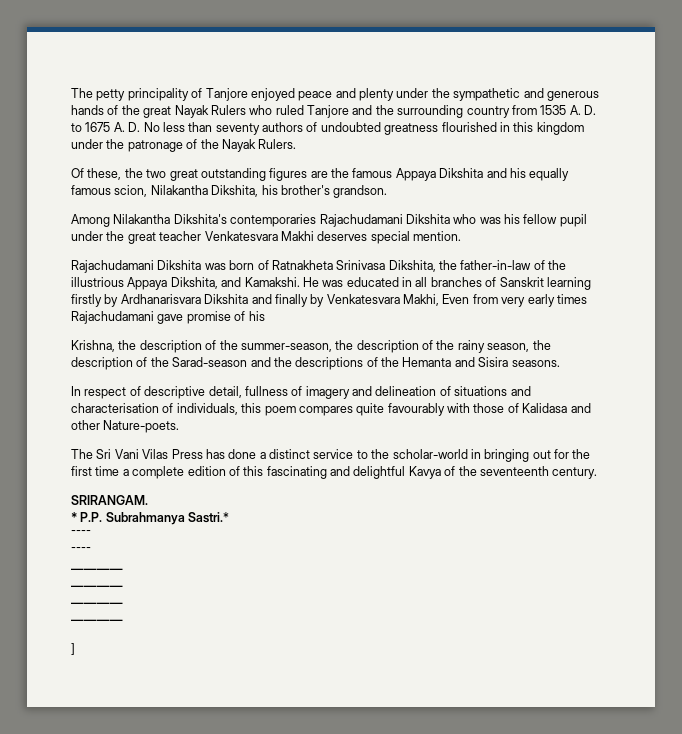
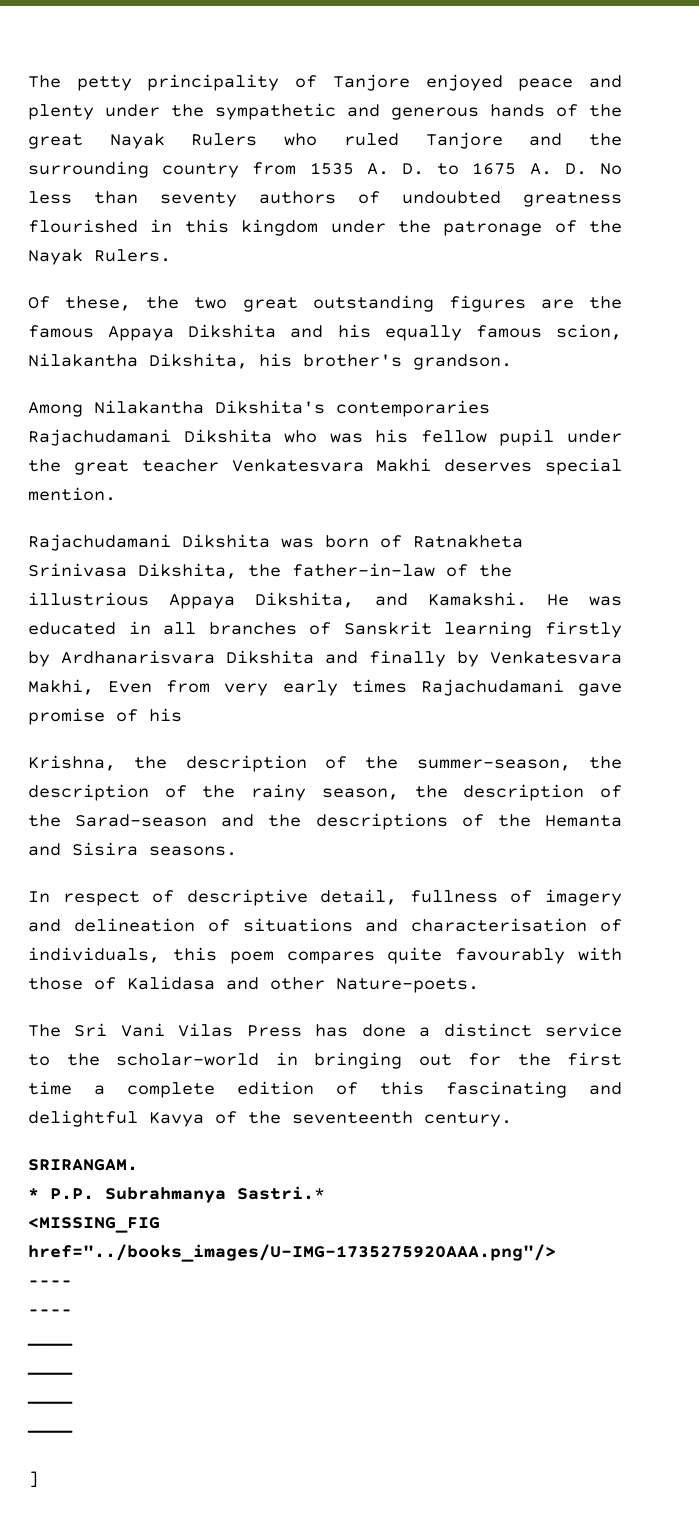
(230, 517) none -> [28,1217,160,1233] [28,1244,556,1262] // <MISSING_FIG href="../books_images/U-IMG-1735275920AAA.png"/>

